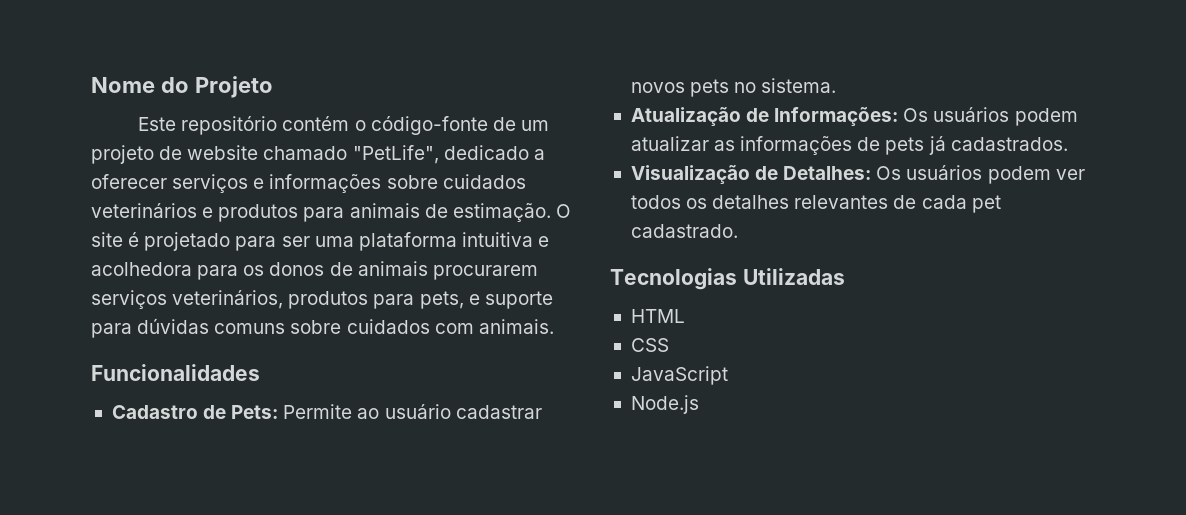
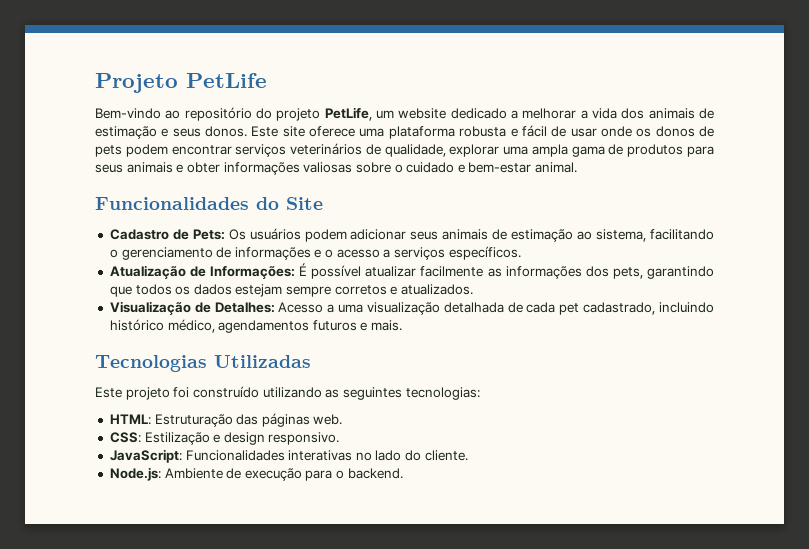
[91,76,273,98] [138,116,549,135] [91,145,545,164] [91,174,526,193] [91,203,571,222] [91,232,550,251] [91,261,538,280] [91,290,553,309] [91,318,554,338] [91,364,260,381] Nome do Projeto // Este repositório contém o código-fonte de um projeto de website chamado "PetLife", dedicado a oferecer serviços e informações sobre cuidados veterinários e produtos para animais de estimação. O site é projetado para ser uma plataforma intuitiva e acolhedora para os donos de animais procurarem serviços veterinários, produtos para pets, e suporte para dúvidas comuns sobre cuidados com animais. // Funcionalidades -> [95,73,267,93] [95,107,715,121] [95,125,715,139] [95,143,714,157] [95,162,578,175] [95,197,323,210] Projeto PetLife // Bem-vindo ao repositório do projeto PetLife, um website dedicado a melhorar a vida dos animais de estimação e seus donos. Este site oferece uma plataforma robusta e fácil de usar onde os donos de pets podem encontrar serviços veterinários de qualidade, explorar uma ampla gama de produtos para seus animais e obter informações valiosas sobre o cuidado e bem-estar animal. // Funcionalidades do Site
[283,404,542,419] [630,78,837,97] [630,107,1078,126] [630,136,1068,155] [630,165,1085,184] [630,195,1001,213] [630,224,738,238] [610,268,845,290] [630,309,685,323] [630,338,669,352] [630,366,728,385] [630,395,699,414] Permite ao usuário cadastrar novos pets no sistema. // Atualização de Informações: Os usuários podem atualizar as informações de pets já cadastrados. // Visualização de Detalhes: Os usuários podem ver todos os detalhes relevantes de cada pet cadastrado. // Tecnologias Utilizadas // HTML // CSS // JavaScript // Node.js -> [228,228,714,242] [109,246,521,260] [109,263,715,280] [109,284,474,297] [109,301,714,316] [109,319,403,333] [95,355,311,372] [95,386,480,400] [109,413,343,427] [109,432,340,445] [109,449,468,463] [109,467,403,481] Os usuários podem adicionar seus animais de estimação ao sistema, facilitando o gerenciamento de informações e o acesso a serviços específicos. // Atualização de Informações: É possível atualizar facilmente as informações dos pets, garantindo que todos os dados estejam sempre corretos e atualizados. // Visualização de Detalhes: Acesso a uma visualização detalhada de cada pet cadastrado, incluindo histórico médico, agendamentos futuros e mais. // Tecnologias Utilizadas // Este projeto foi construído utilizando as seguintes tecnologias: // HTML: Estruturação das páginas web. // CSS: Estilização e design responsivo. // JavaScript: Funcionalidades interativas no lado do cliente. // Node.js: Ambiente de execução para o backend.

